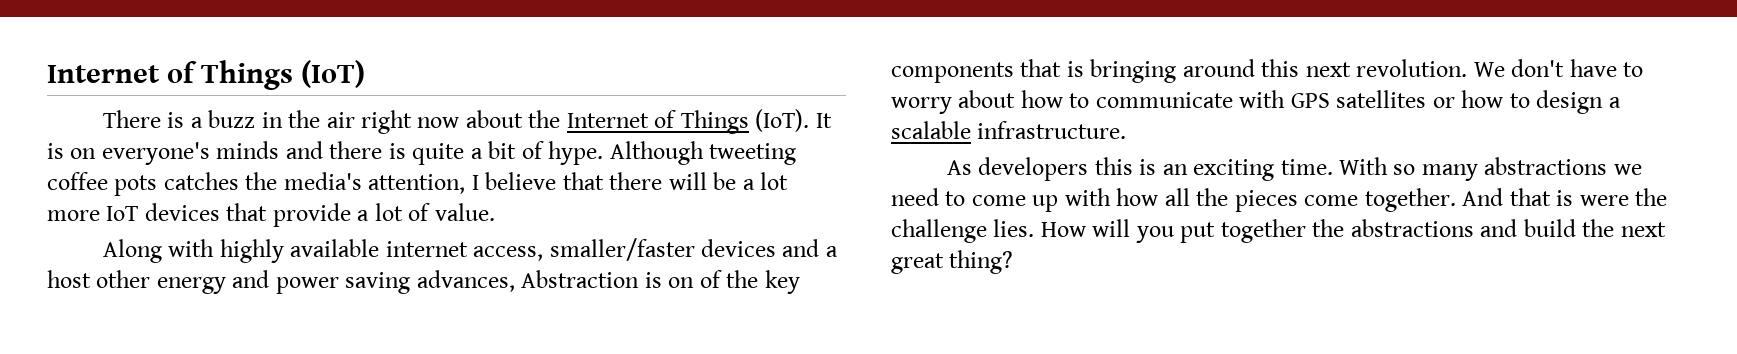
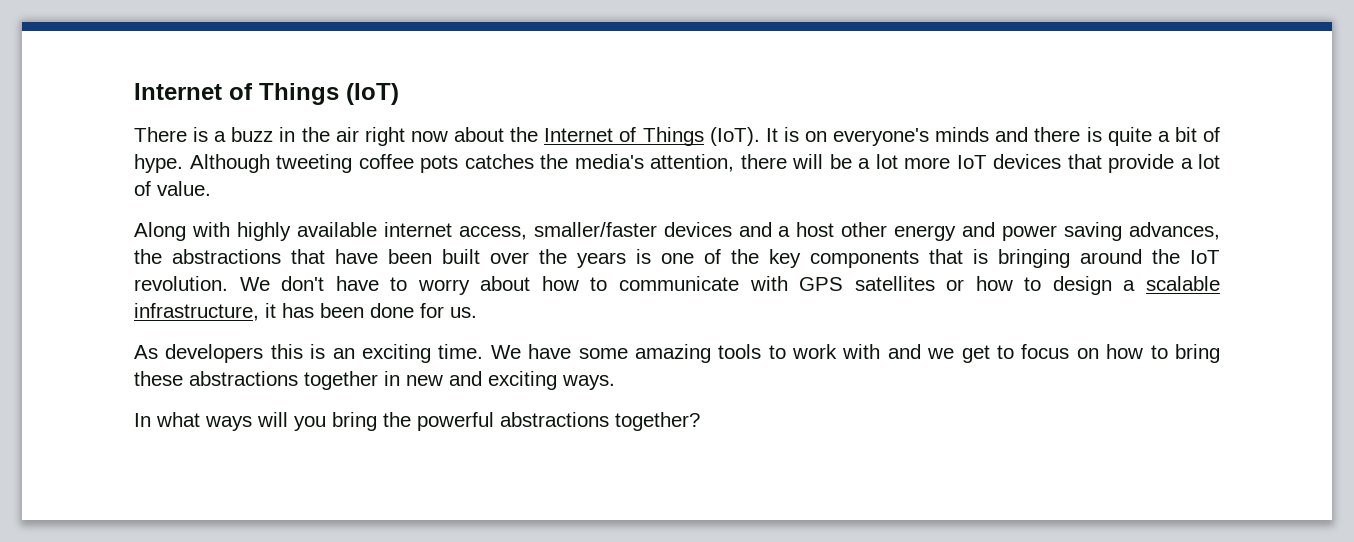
[471,172,604,190] I believe that -> (734, 163) none
[521,270,695,288] Abstraction is on -> [134,249,694,268] the abstractions that have been built over the years is one
[1261,59,1351,77] this next -> [1152,249,1220,264] the IoT
[977,121,1127,139] infrastructure. -> [134,303,477,321] infrastructure, it has been done for us.
[1338,157,1642,181] [891,188,1668,212] [891,219,1666,243] [891,250,1014,274] With so many abstractions we need to come up with how all the pieces come together. And that is were the challenge lies. How will you put together the abstractions and build the next great thing? -> [490,344,1221,363] [134,371,615,390] [134,412,700,431] We have some amazing tools to work with and we get to focus on how to bring these abstractions together in new and exciting ways. // In what ways will you bring the powerful abstractions together?

